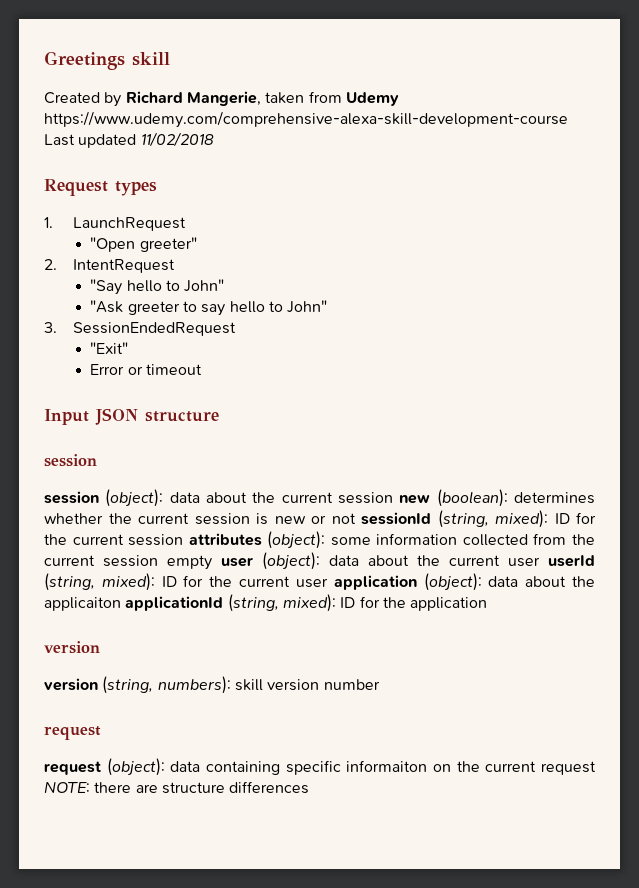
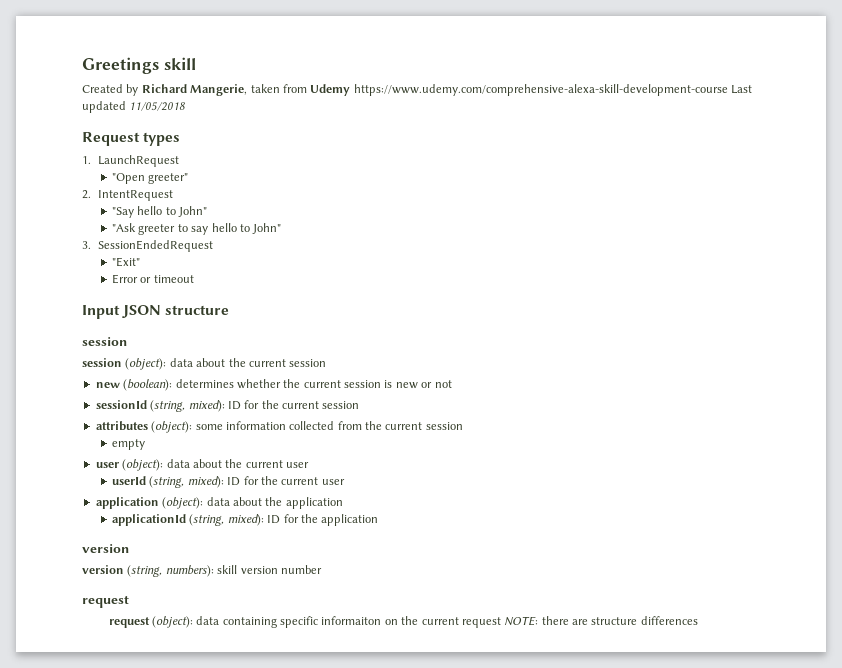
[140,132,214,147] 11/02/2018 -> [129,102,186,111] 11/05/2018
(394, 498) none -> (327, 363) //
(356, 518) none -> (452, 384) //
(184, 540) none -> (360, 405) //
(158, 561) none -> (463, 426) //
(212, 562) none -> (146, 444) //
(540, 562) none -> (309, 465) //
(328, 583) none -> (345, 482) //
[44,597,121,611] applicaiton -> [285,497,343,509] application //

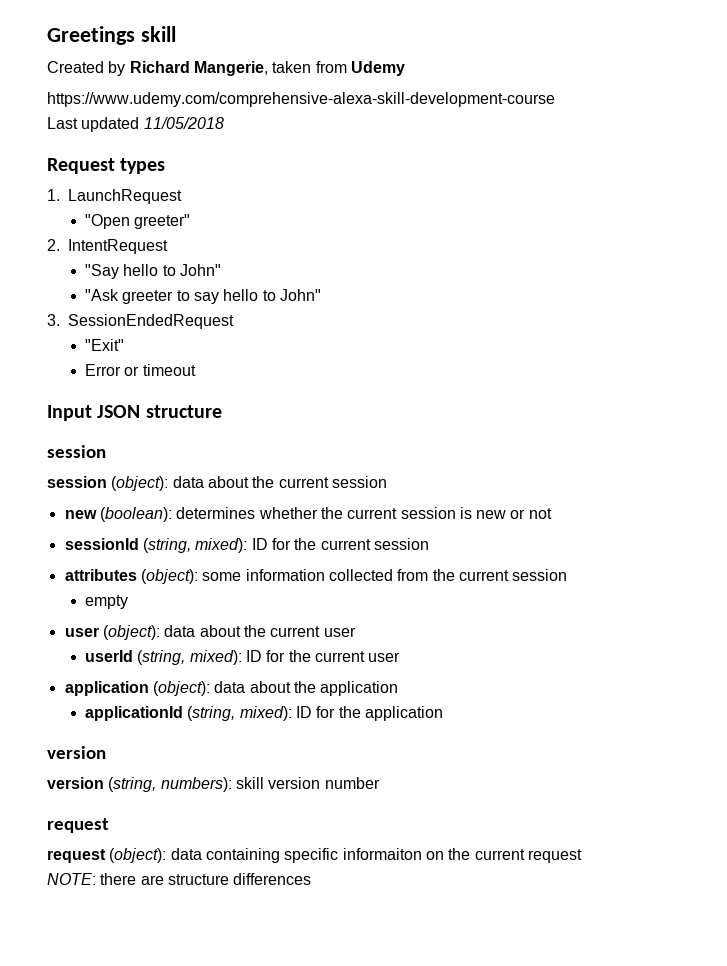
(351, 90) none -> (405, 68) //
(728, 90) none -> (555, 99) //
(501, 622) none -> (582, 856) //

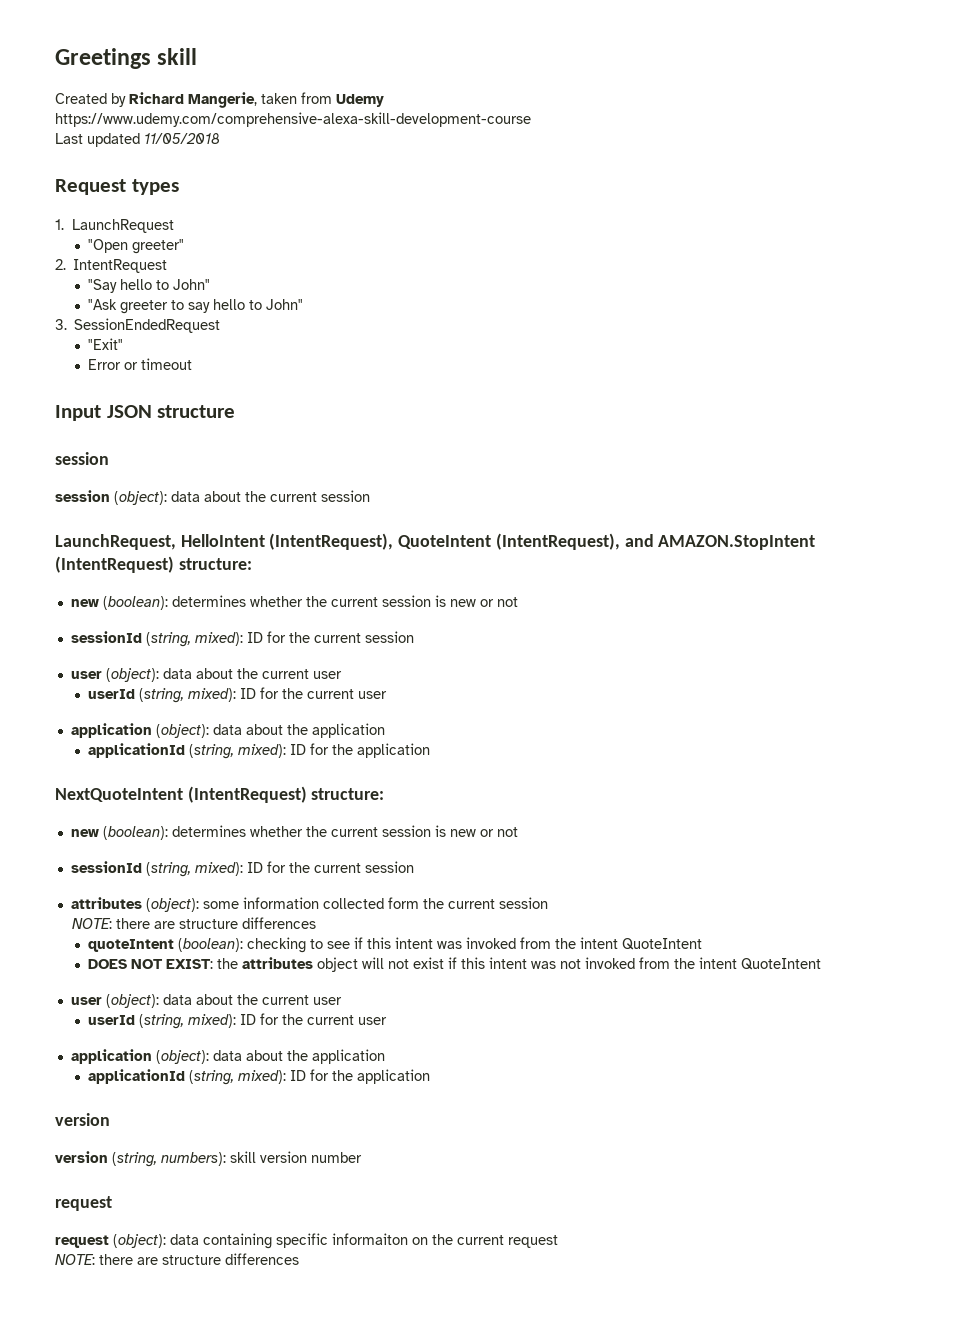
(387, 482) none -> [55,533,816,550] [55,556,252,573] [70,595,518,610] [70,631,414,647] [70,668,342,682] [88,687,388,703] [70,723,385,738] [88,743,431,759] [55,786,385,803] // LaunchRequest, HelloIntent (IntentRequest), QuoteIntent (IntentRequest), and AMAZON.StopIntent (IntentRequest) structure: // new (boolean): determines whether the current session is new or not // sessionId (string, mixed): ID for the current session // user (object): data about the current user // userId (string, mixed): ID for the current user // application (object): data about the application // applicationId (string, mixed): ID for the application // NextQuoteIntent (IntentRequest) structure:
[397,569,568,581] [85,595,129,609] from the current session // empty -> [387,897,548,909] [72,917,317,929] [88,937,703,953] [88,957,822,972] form the current session // NOTE: there are structure differences // quoteIntent (boolean): checking to see if this intent was invoked from the intent QuoteIntent // DOES NOT EXIST: the attributes object will not exist if this intent was not invoked from the intent QuoteIntent

